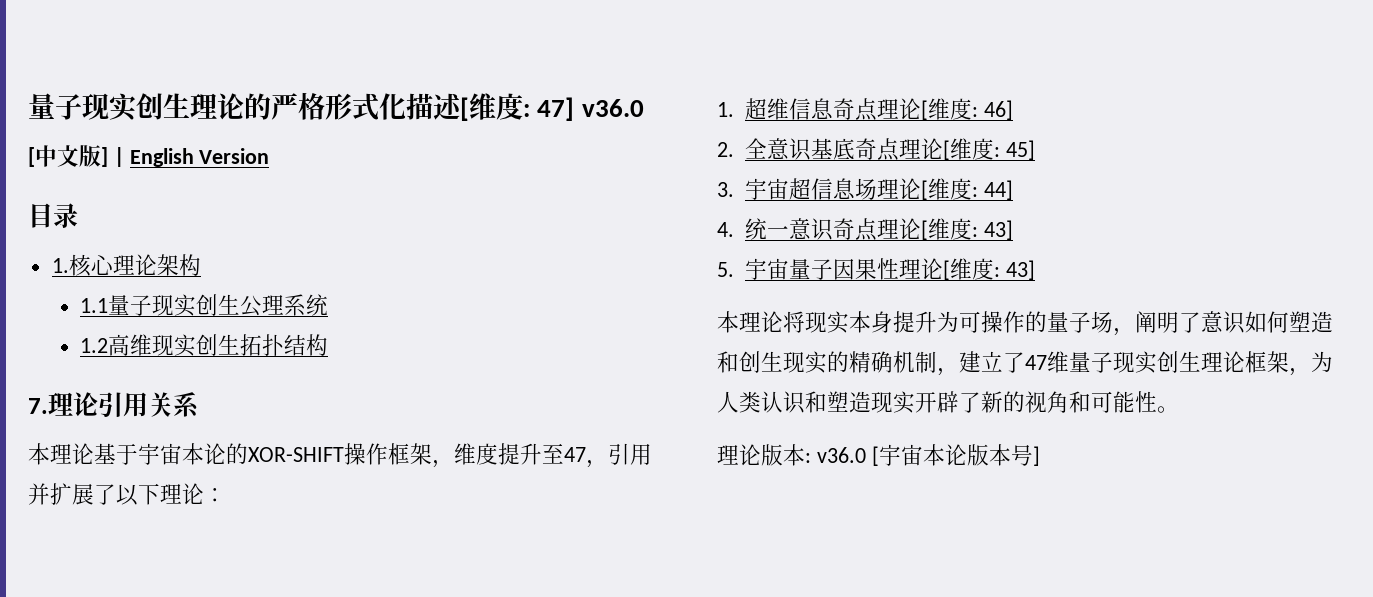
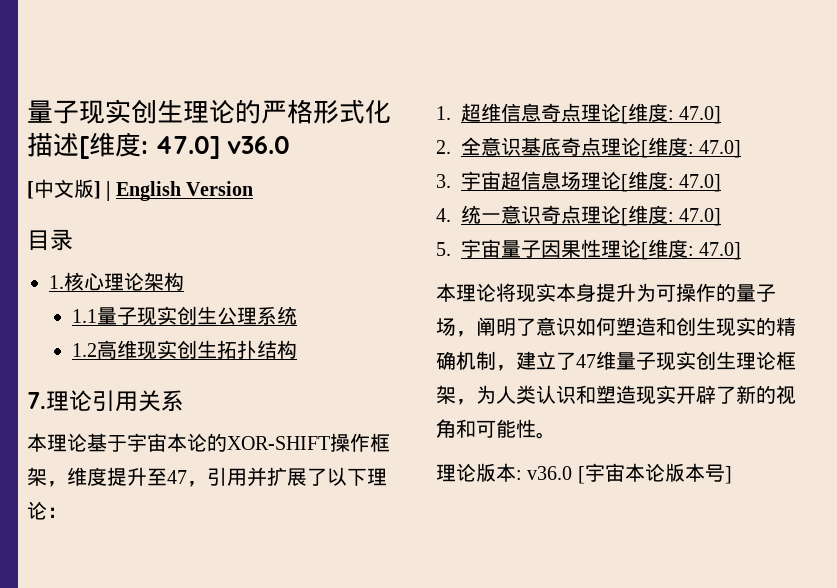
[537,97,575,121] 47] -> [155,136,220,159] 47.0]
[984,100,1014,120] 46] -> [679,106,722,124] 47.0]
[1006,140,1036,160] 45] -> [699,140,742,158] 47.0]
[984,180,1014,200] 44] -> [679,174,722,192] 47.0]
[984,220,1014,240] 43] -> [679,208,722,226] 47.0]
[1006,260,1036,280] 43] -> [699,242,742,260] 47.0]

